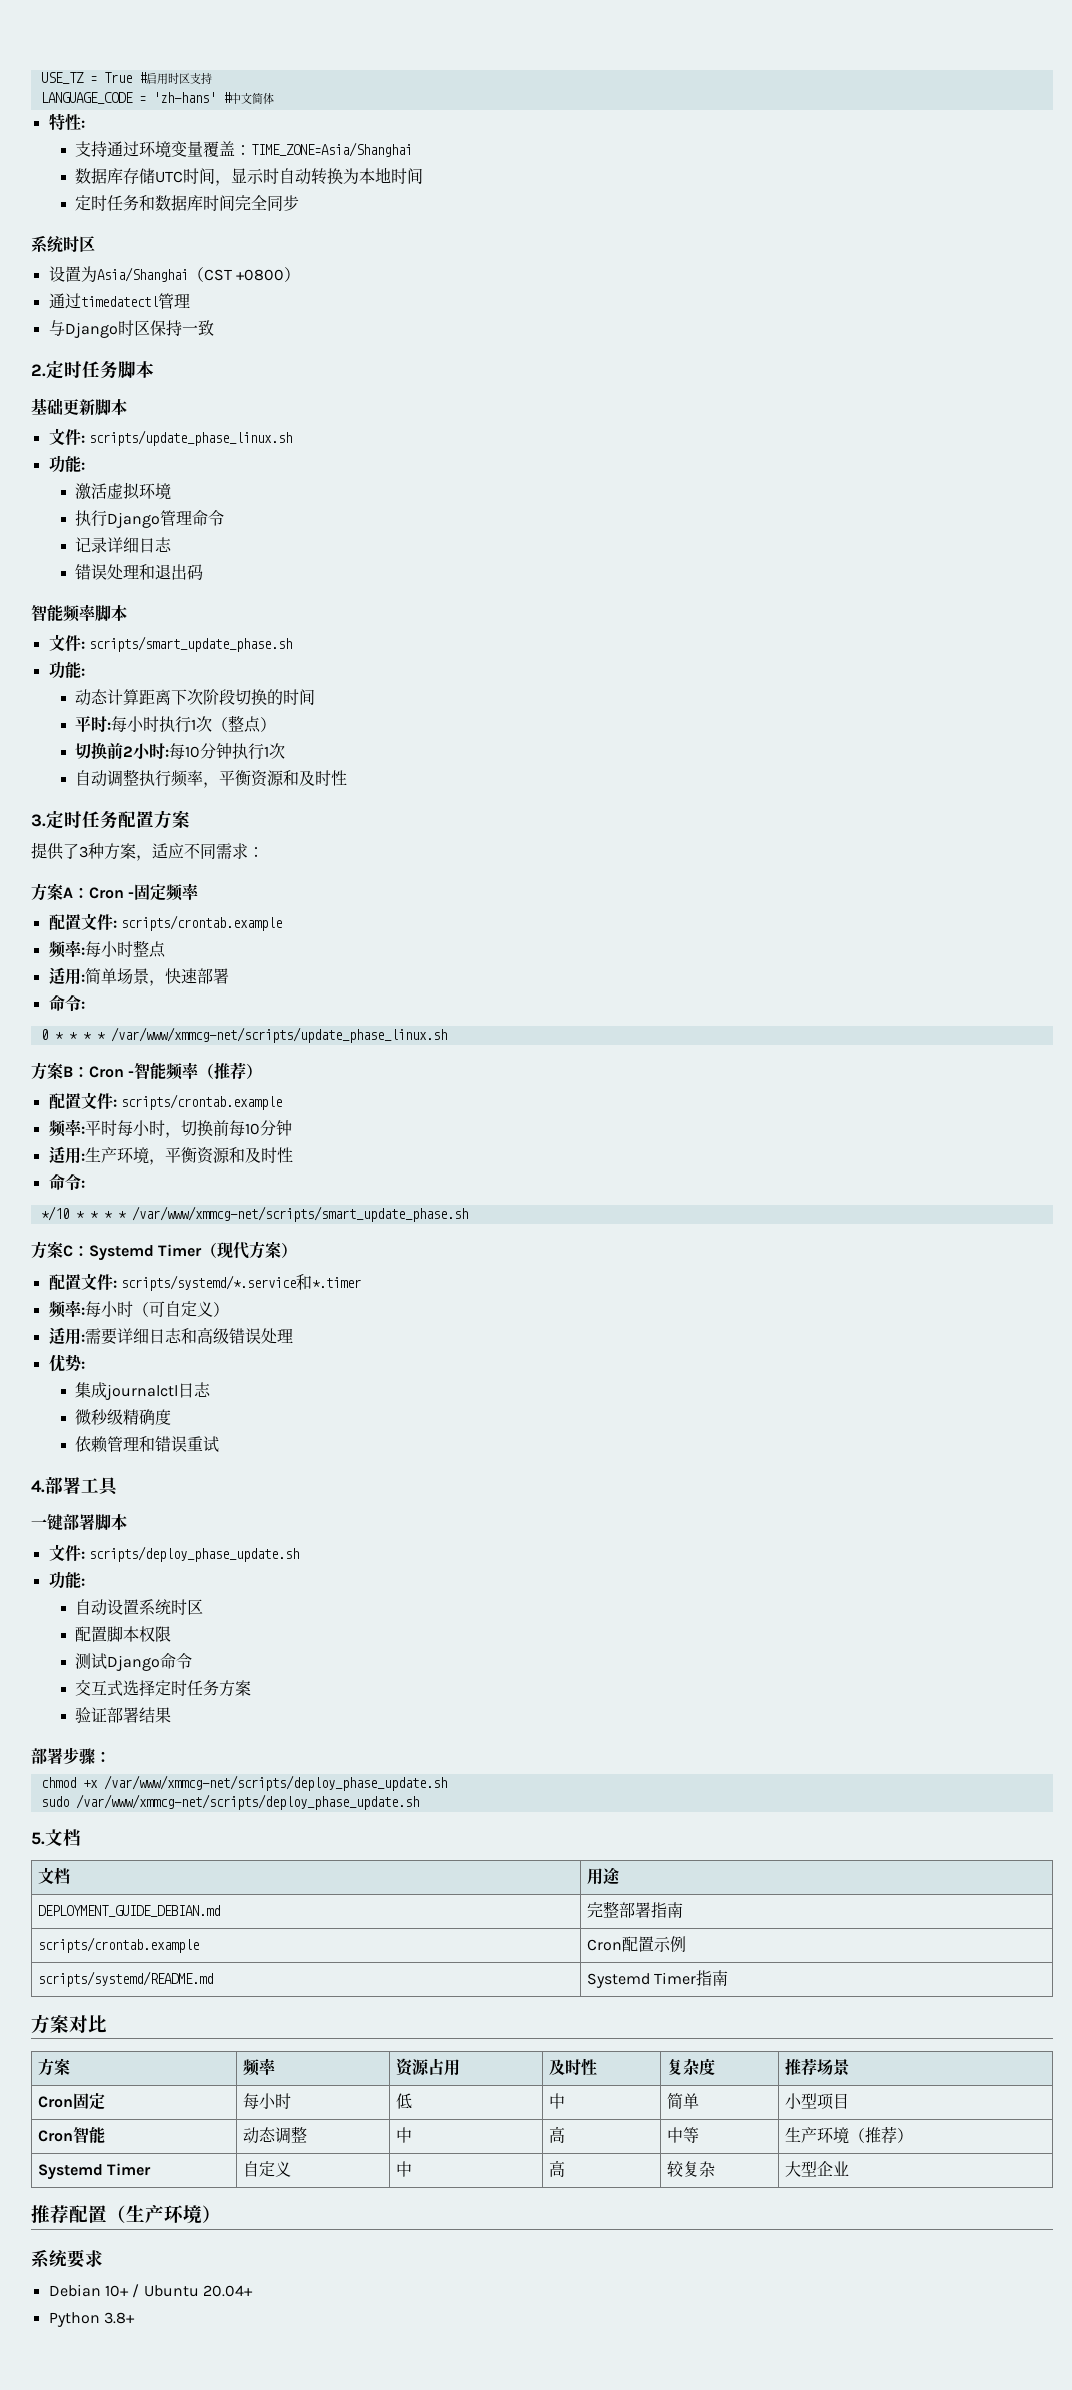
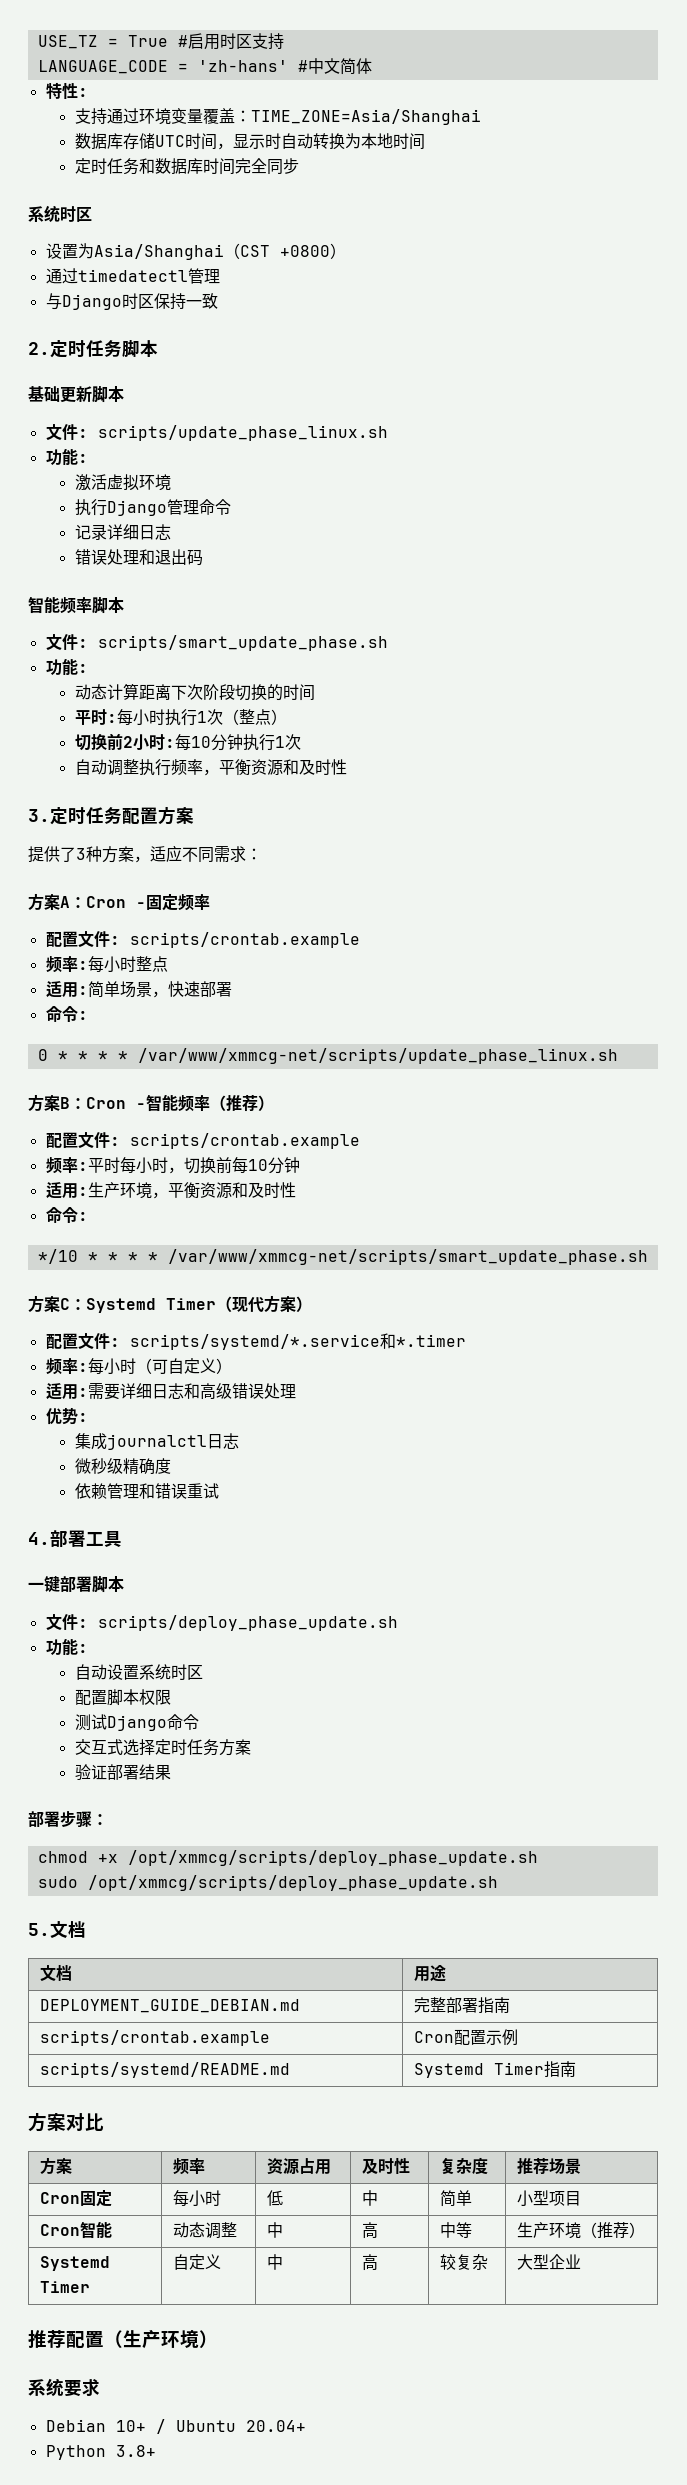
[103,1775,447,1791] /var/www/xmmcg-net/scripts/deploy_phase_update.sh -> [127,1850,538,1866] /opt/xmmcg/scripts/deploy_phase_update.sh
[75,1794,419,1810] /var/www/xmmcg-net/scripts/deploy_phase_update.sh -> [87,1875,498,1891] /opt/xmmcg/scripts/deploy_phase_update.sh

